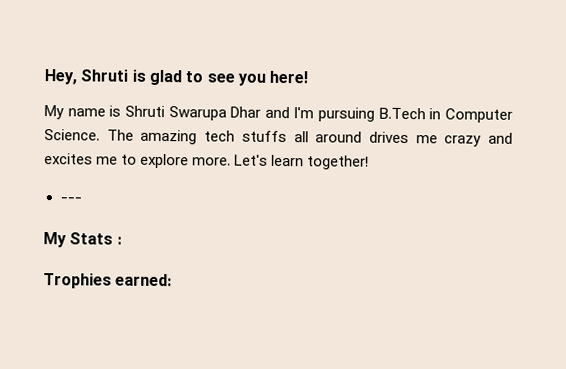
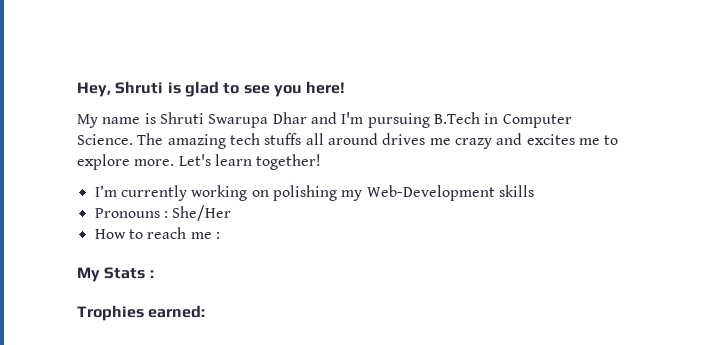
[59,197,82,202] --- -> [94,185,534,201] [94,205,232,221] [94,227,220,239] I’m currently working on polishing my Web-Development skills // Pronouns : She/Her // How to reach me :

